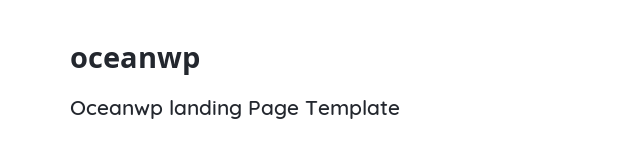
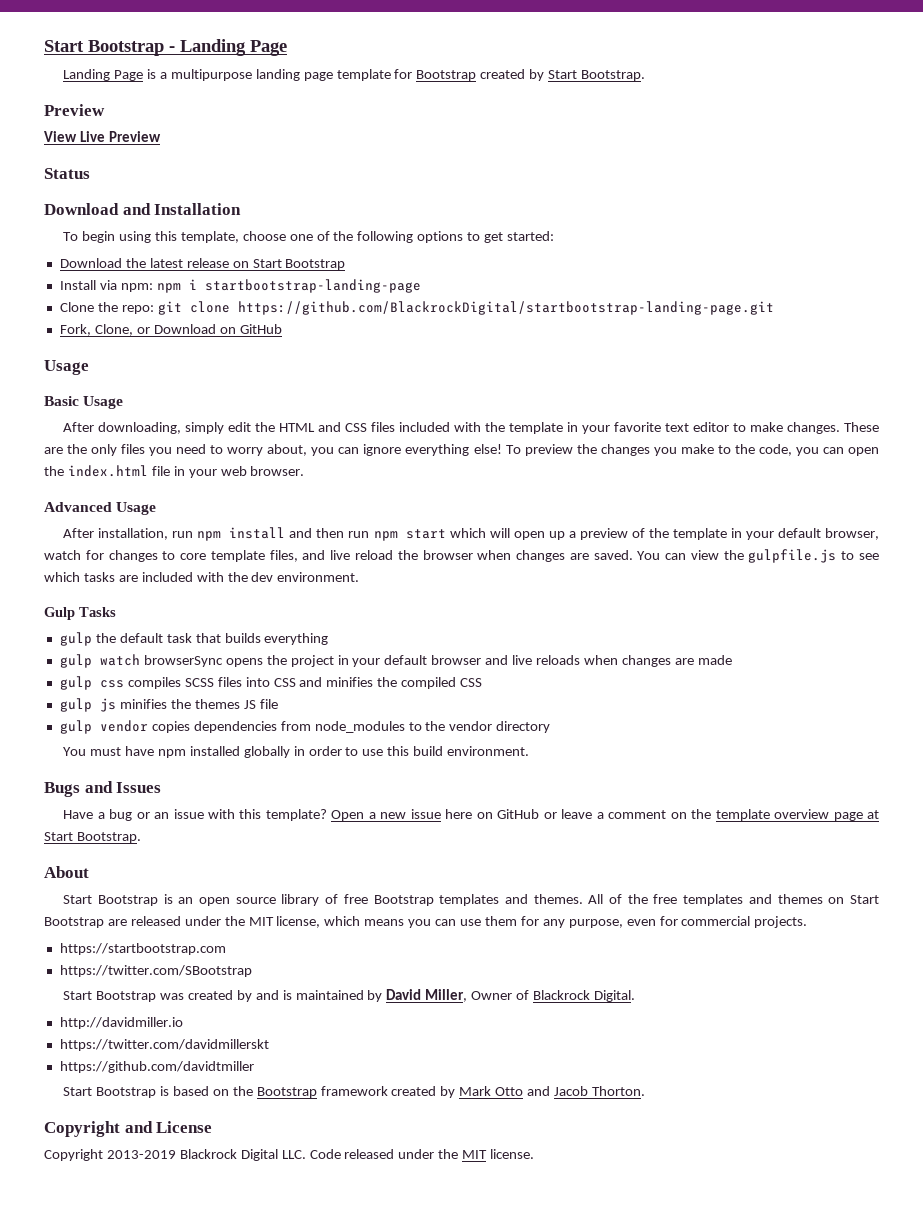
[70,52,200,75] [70,100,400,119] oceanwp // Oceanwp landing Page Template -> [44,39,287,56] [63,69,646,81] [44,104,105,116] [44,131,161,142] [44,168,90,179] [44,203,242,215] [63,231,555,243] [59,258,346,270] [59,279,421,293] [59,301,774,315] [59,324,282,336] [44,360,89,375] [44,396,124,409] [63,422,879,434] [44,444,879,456] [44,465,305,478] [44,502,157,515] [63,527,879,541] [44,549,879,563] [44,572,360,582] [44,607,116,620] [59,632,329,646] [59,654,732,668] [59,676,483,690] [59,698,278,712] [59,720,551,734] [63,746,530,758] [44,781,162,797] [63,809,880,821] [44,832,141,843] [44,866,89,878] [63,894,880,906] [44,916,808,928] [59,943,226,955] [59,965,252,977] [63,989,635,1002] [59,1017,183,1029] [59,1039,269,1051] [59,1061,254,1073] [63,1086,645,1098] [44,1121,213,1137] [44,1149,535,1161] Start Bootstrap - Landing Page // Landing Page is a multipurpose landing page template for Bootstrap created by Start Bootstrap. // Preview // View Live Preview // Status // Download and Installation // To begin using this template, choose one of the following options to get started: // Download the latest release on Start Bootstrap // Install via npm: npm i startbootstrap-landing-page // Clone the repo: git clone https://github.com/BlackrockDigital/startbootstrap-landing-page.git // Fork, Clone, or Download on GitHub // Usage // Basic Usage // After downloading, simply edit the HTML and CSS files included with the template in your favorite text editor to make changes. These are the only files you need to worry about, you can ignore everything else! To preview the changes you make to the code, you can open the index.html file in your web browser. // Advanced Usage // After installation, run npm install and then run npm start which will open up a preview of the template in your default browser, watch for changes to core template files, and live reload the browser when changes are saved. You can view the gulpfile.js to see which tasks are included with the dev environment. // Gulp Tasks // gulp the default task that builds everything // gulp watch browserSync opens the project in your default browser and live reloads when changes are made // gulp css compiles SCSS files into CSS and minifies the compiled CSS // gulp js minifies the themes JS file // gulp vendor copies dependencies from node_modules to the vendor directory // You must have npm installed globally in order to use this build environment. // Bugs and Issues // Have a bug or an issue with this template? Open a new issue here on GitHub or leave a comment on the template overview page at Start Bootstrap. // About // Start Bootstrap is an open source library of free Bootstrap templates and themes. All of the free templates and themes on Start Bootstrap are released under the MIT license, which means you can use them for any purpose, even for commercial projects. // https://startbootstrap.com // https://twitter.com/SBootstrap // Start Bootstrap was created by and is maintained by David Miller, Owner of Blackrock Digital. // http://davidmiller.io // https://twitter.com/davidmillerskt // https://github.com/davidtmiller // Start Bootstrap is based on the Bootstrap framework created by Mark Otto and Jacob Thorton. // Copyright and License // Copyright 2013-2019 Blackrock Digital LLC. Code released under the MIT license.

